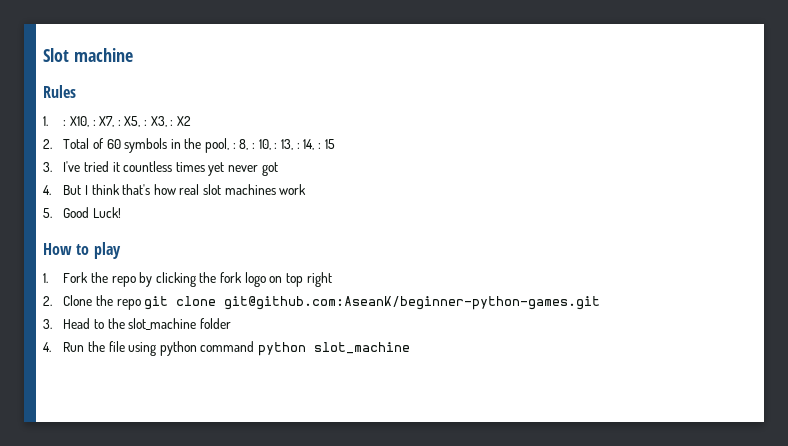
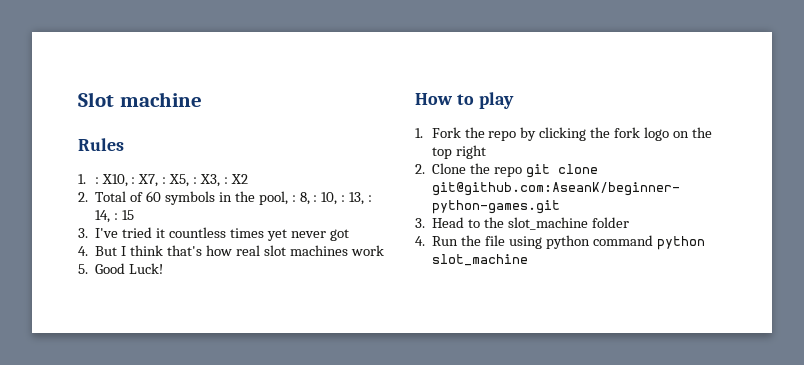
(283, 279) none -> [691,127,712,138] the

